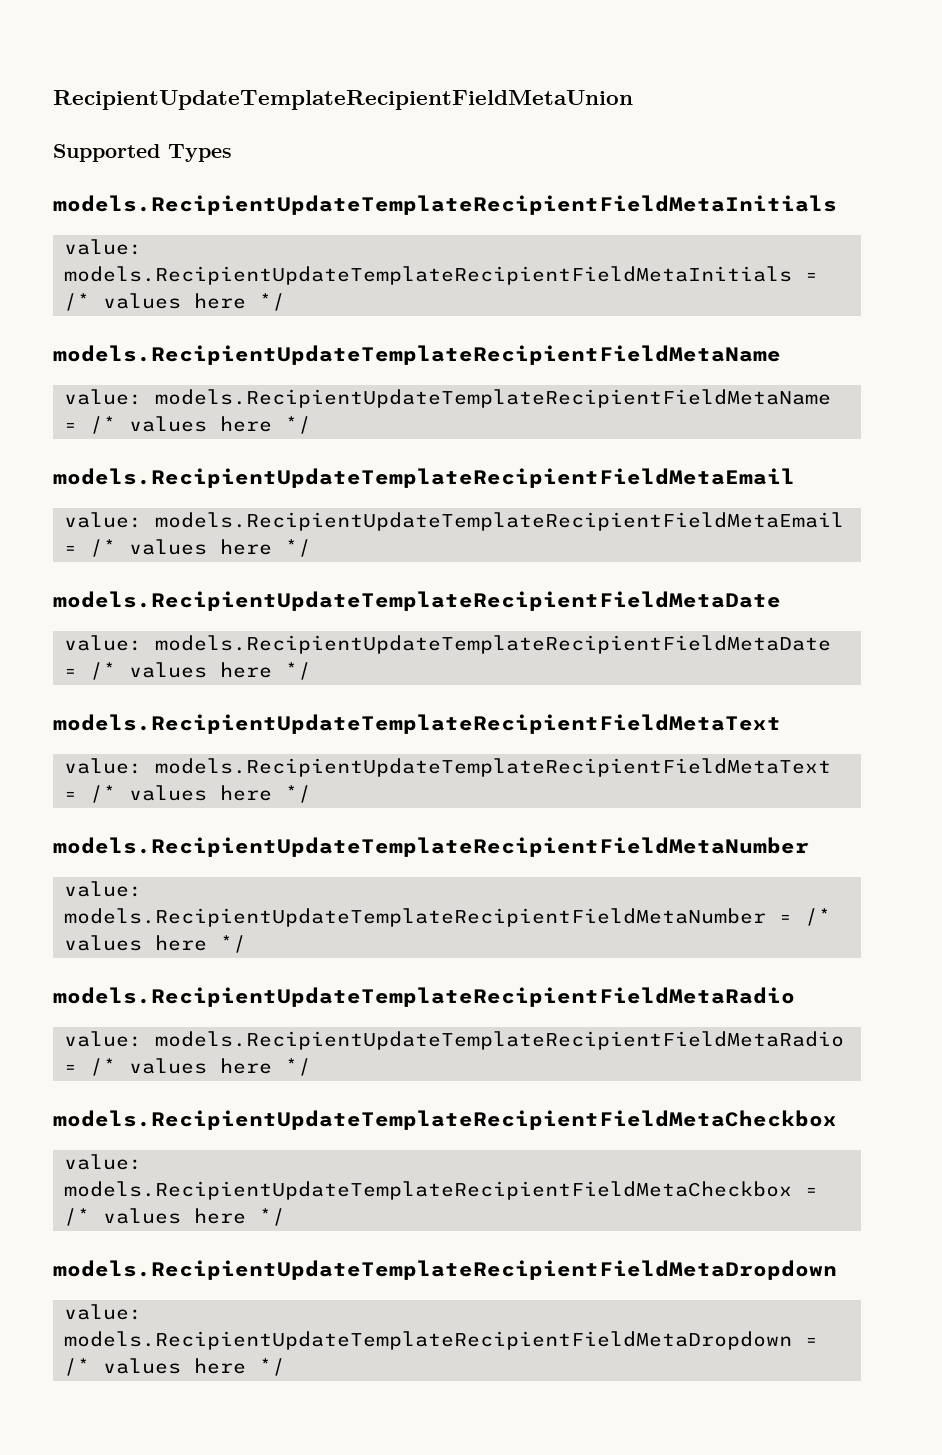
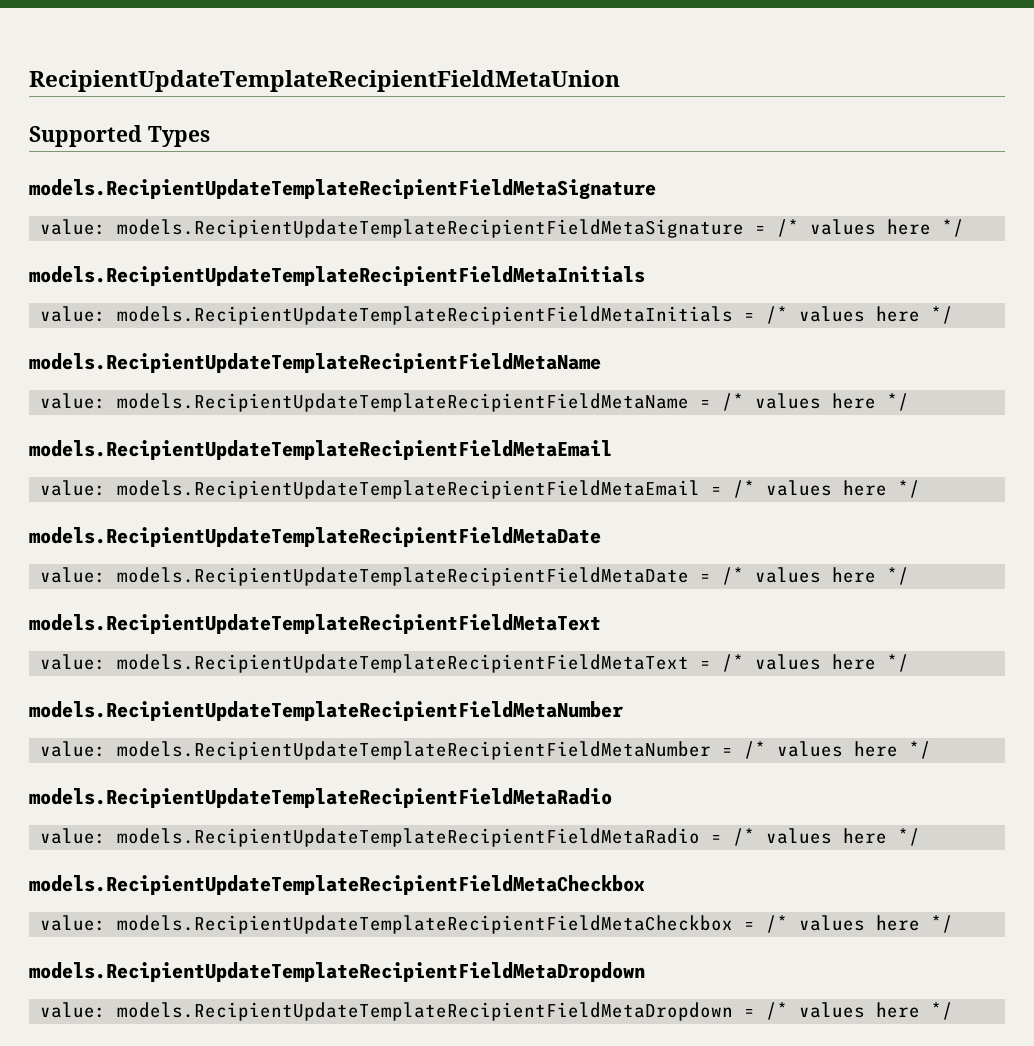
(232, 153) none -> [29,179,656,200] [39,219,964,238] // models.RecipientUpdateTemplateRecipientFieldMetaSignature // value: models.RecipientUpdateTemplateRecipientFieldMetaSignature = /* values here */

